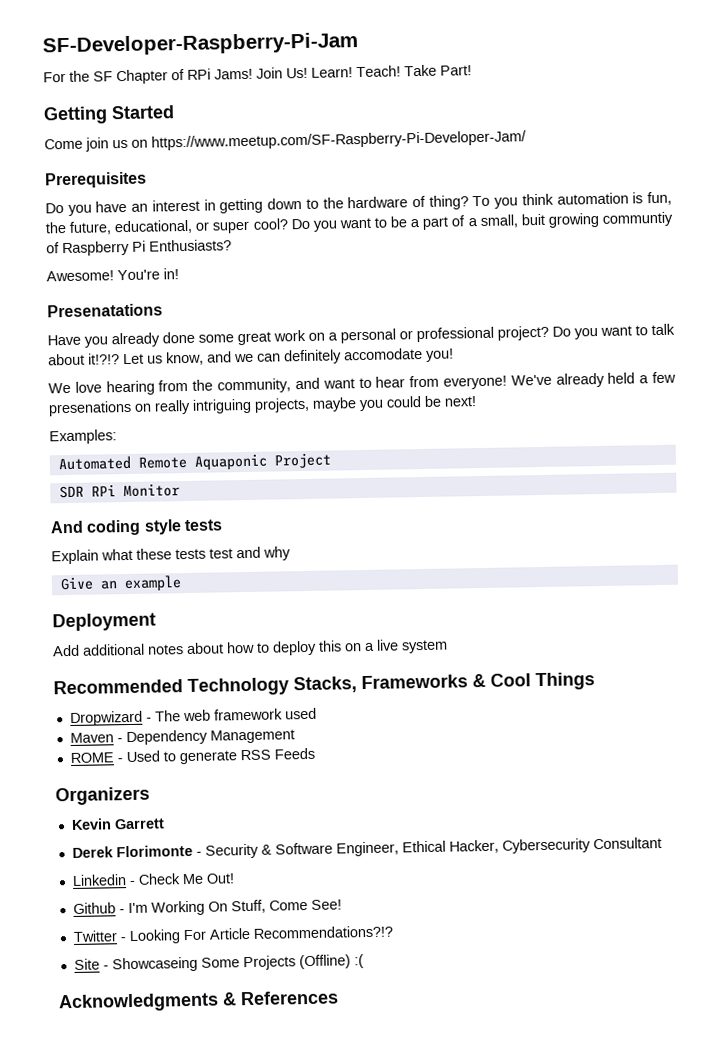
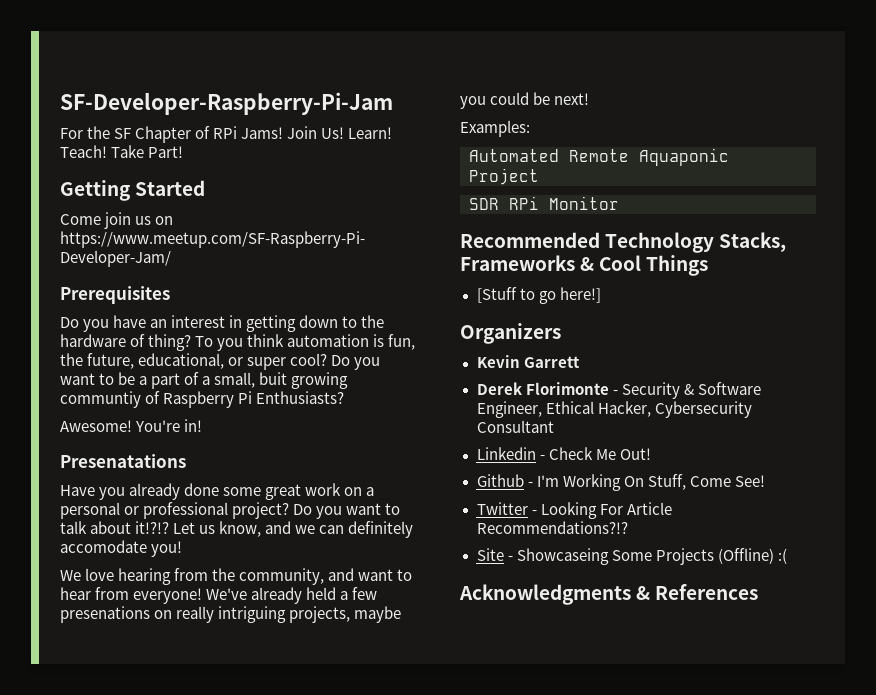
[50,519,223,536] [51,546,291,565] [59,575,182,592] [52,612,156,632] [52,639,448,657] // And coding style tests // Explain what these tests test and why // Give an example // Deployment // Add additional notes about how to deploy this on a live system -> (619, 203) none
[69,707,317,727] [69,729,295,746] [69,747,315,765] Dropwizard - The web framework used // Maven - Dependency Management // ROME - Used to generate RSS Feeds -> [476,287,601,304] [Stuff to go here!]

